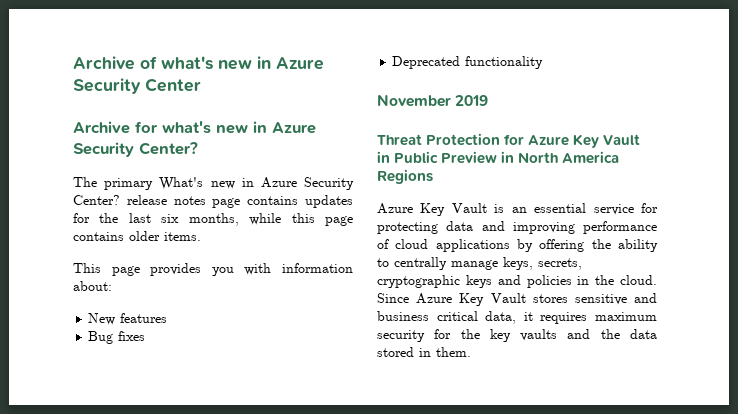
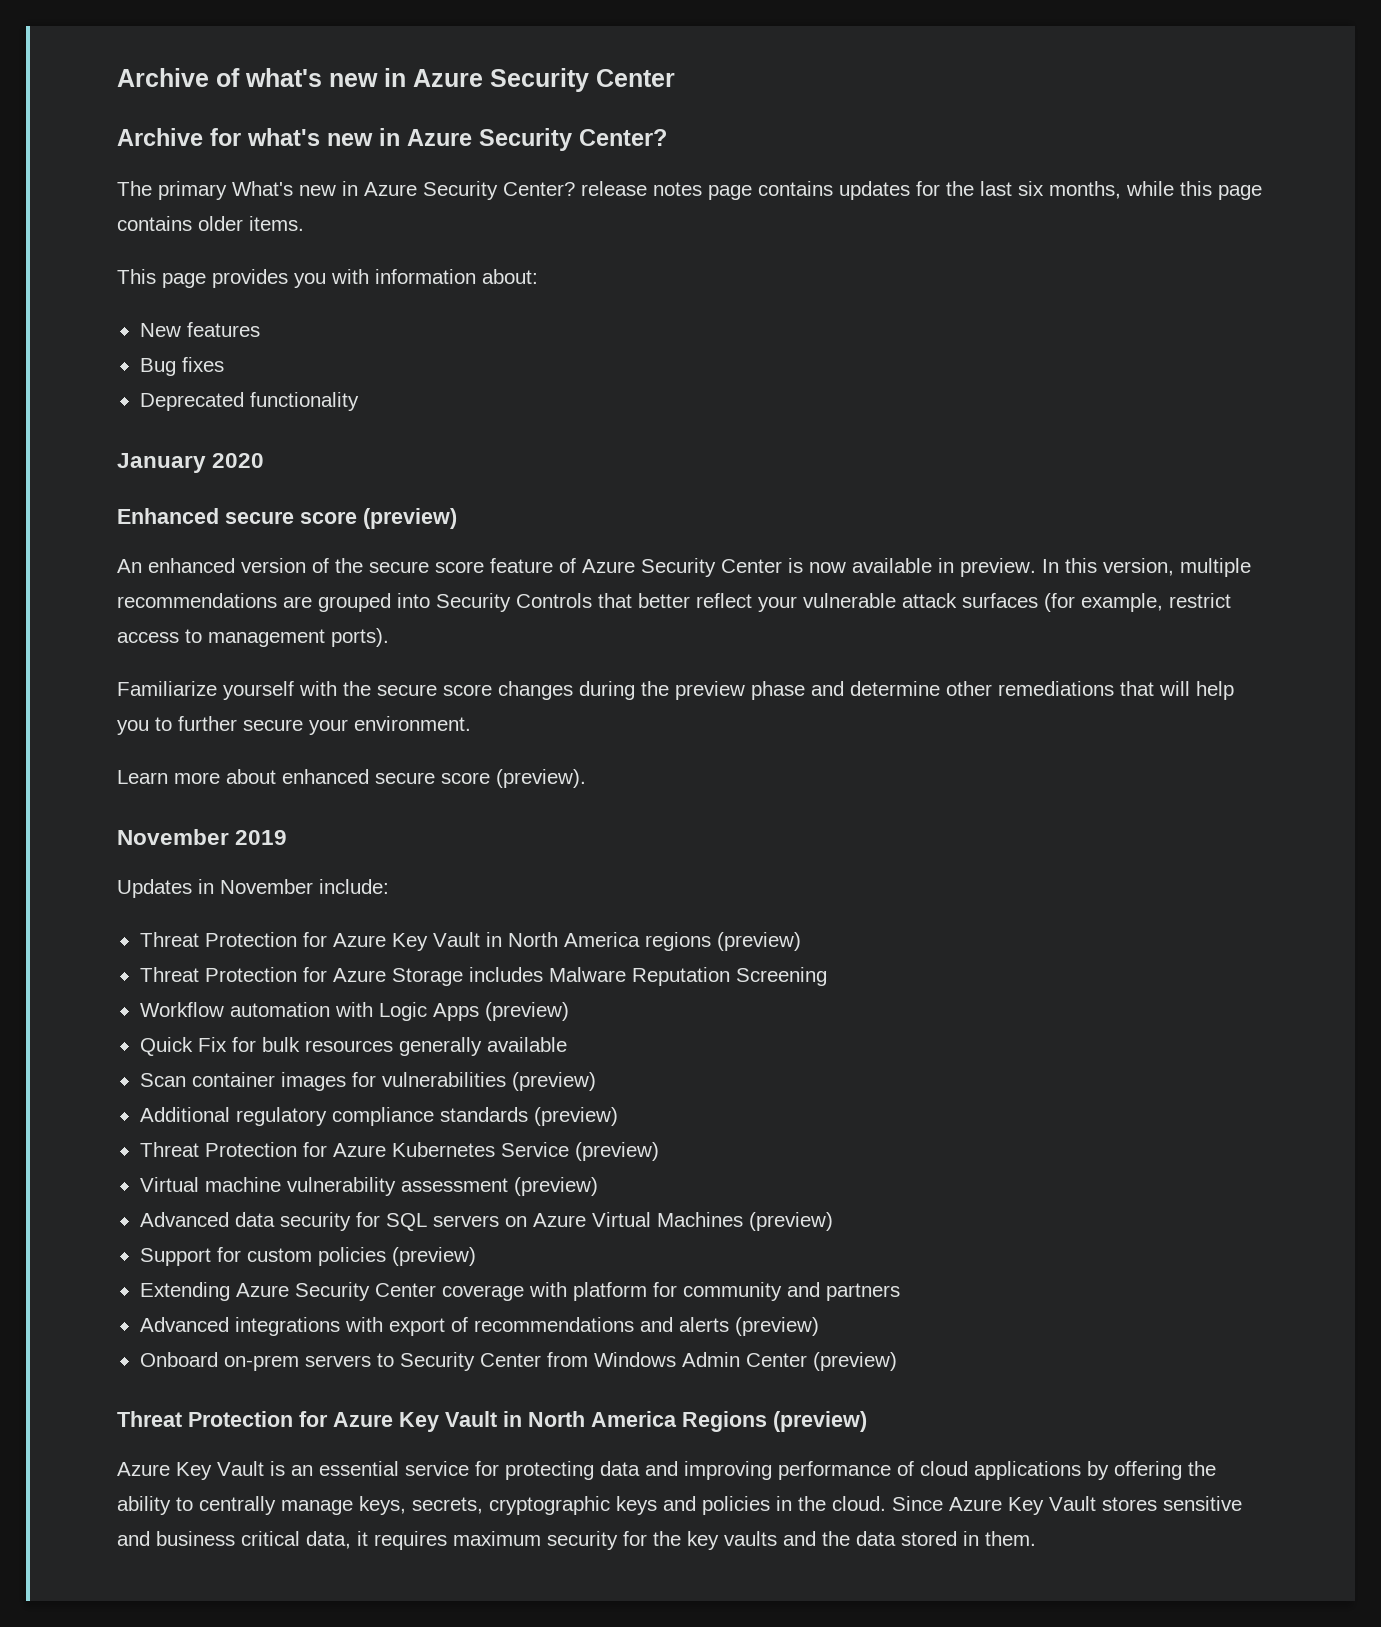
[377,95,489,107] [377,133,641,148] [377,151,498,164] November 2019 // Threat Protection for Azure Key Vault in Public Preview -> [117,453,265,473] [117,508,457,529] [117,558,1251,577] [117,593,1231,612] [117,628,389,647] [117,681,1234,700] [117,716,471,735] [117,769,586,788] [117,829,288,845] [117,879,389,898] [139,932,801,951] [139,967,827,986] [139,1002,569,1021] [139,1037,567,1056] [139,1072,596,1091] [139,1107,618,1126] [139,1142,659,1161] [139,1177,598,1196] [139,1212,833,1231] [139,1247,476,1266] [139,1282,900,1301] [139,1317,819,1336] [139,1352,897,1371] [117,1411,497,1432] January 2020 // Enhanced secure score (preview) // An enhanced version of the secure score feature of Azure Security Center is now available in preview. In this version, multiple recommendations are grouped into Security Controls that better reflect your vulnerable attack surfaces (for example, restrict access to management ports). // Familiarize yourself with the secure score changes during the preview phase and determine other remediations that will help you to further secure your environment. // Learn more about enhanced secure score (preview). // November 2019 // Updates in November include: // Threat Protection for Azure Key Vault in North America regions (preview) // Threat Protection for Azure Storage includes Malware Reputation Screening // Workflow automation with Logic Apps (preview) // Quick Fix for bulk resources generally available // Scan container images for vulnerabilities (preview) // Additional regulatory compliance standards (preview) // Threat Protection for Azure Kubernetes Service (preview) // Virtual machine vulnerability assessment (preview) // Advanced data security for SQL servers on Azure Virtual Machines (preview) // Support for custom policies (preview) // Extending Azure Security Center coverage with platform for community and partners // Advanced integrations with export of recommendations and alerts (preview) // Onboard on-prem servers to Security Center from Windows Admin Center (preview) // Threat Protection for Azure Key Vault
(433, 176) none -> [773,1411,867,1432] (preview)

